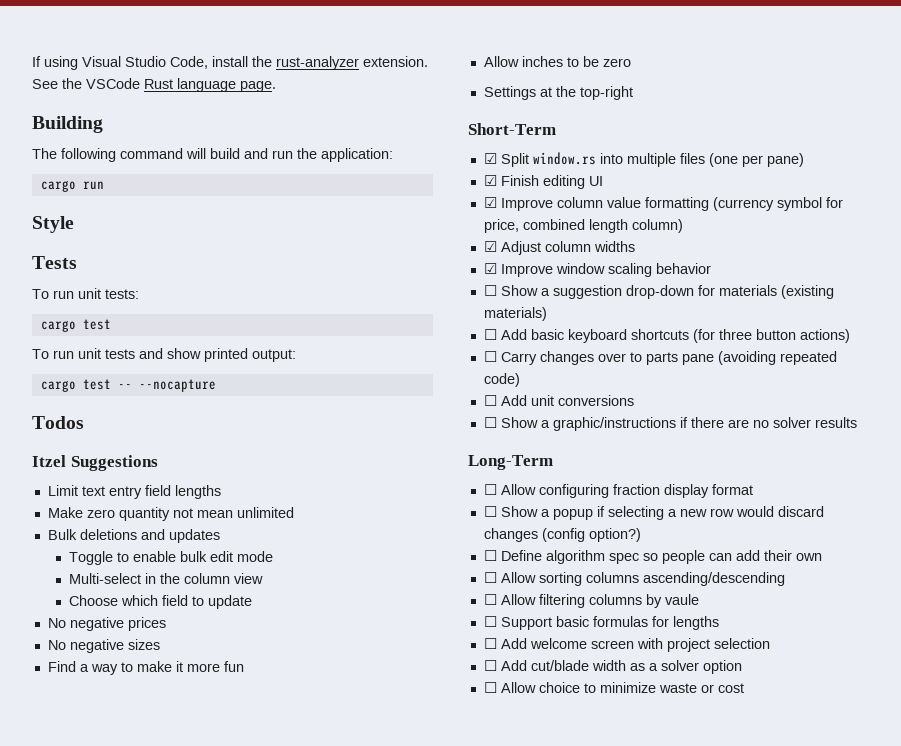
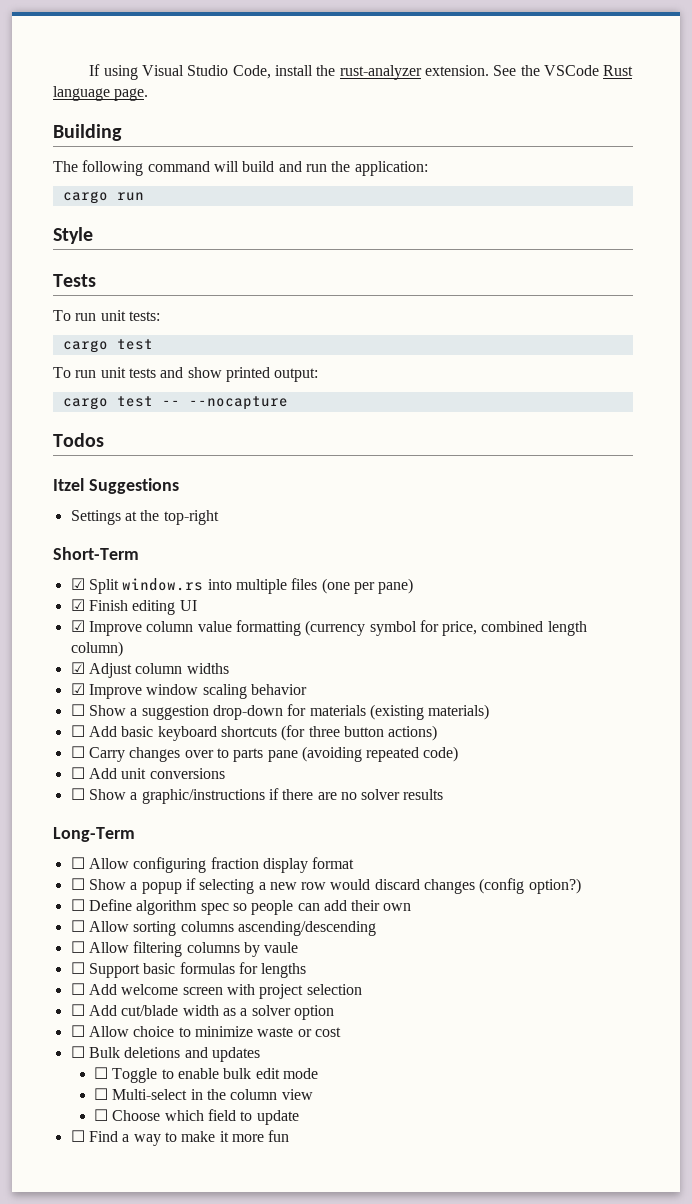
[47,485,221,499] [47,507,294,521] [47,529,220,543] [69,551,274,565] [69,573,264,584] [69,595,253,609] [47,617,166,631] [47,639,160,653] [47,661,244,675] [483,56,631,67] // Limit text entry field lengths // Make zero quantity not mean unlimited // Bulk deletions and updates // Toggle to enable bulk edit mode // Multi-select in the column view // Choose which field to update // No negative prices // No negative sizes // Find a way to make it more fun // Allow inches to be zero -> (179, 486) none
(744, 688) none -> [70,1046,260,1062] [94,1067,319,1083] [94,1088,313,1100] [94,1109,299,1125] [70,1130,290,1146] // ☐ Bulk deletions and updates // ☐ Toggle to enable bulk edit mode // ☐ Multi-select in the column view // ☐ Choose which field to update // ☐ Find a way to make it more fun

